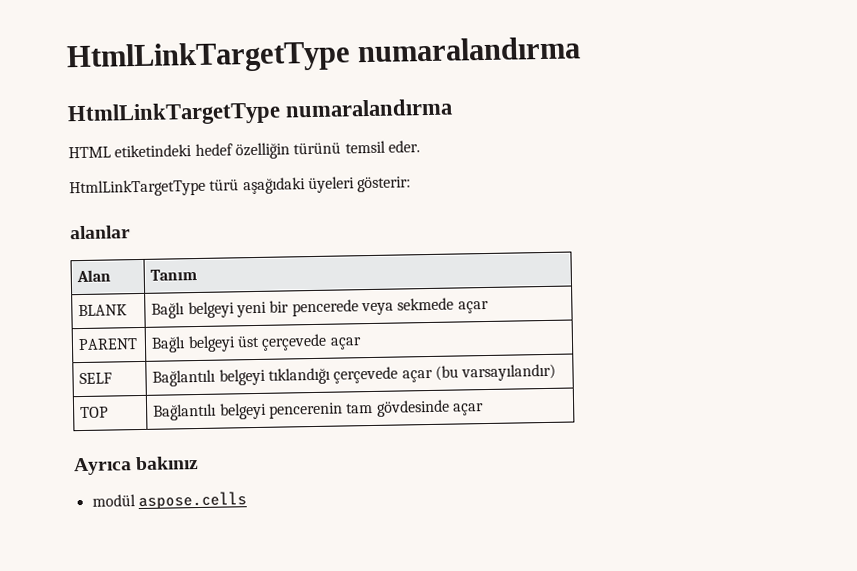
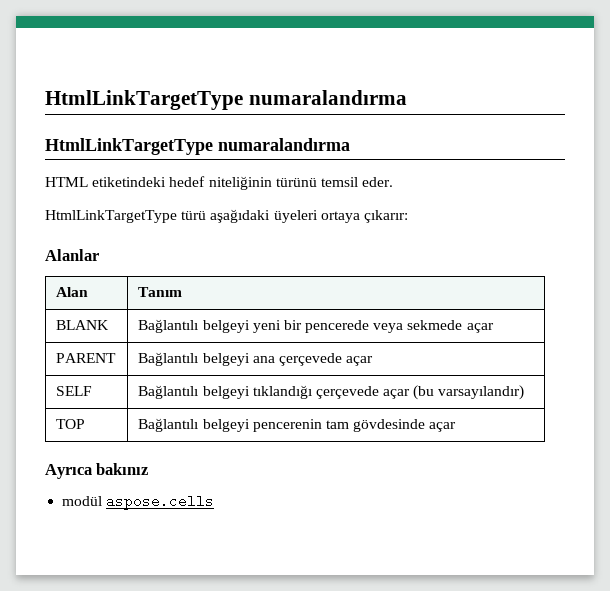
[234,142,290,160] özelliğin -> [208,176,272,190] niteliğinin
[357,176,412,193] [69,225,131,240] gösterir: // alanlar -> [320,210,408,223] [45,249,99,261] ortaya çıkarır: // Alanlar
[151,302,186,319] Bağlı -> [138,319,200,333] Bağlantılı
[151,335,261,353] Bağlı belgeyi üst -> [138,352,275,366] Bağlantılı belgeyi ana

